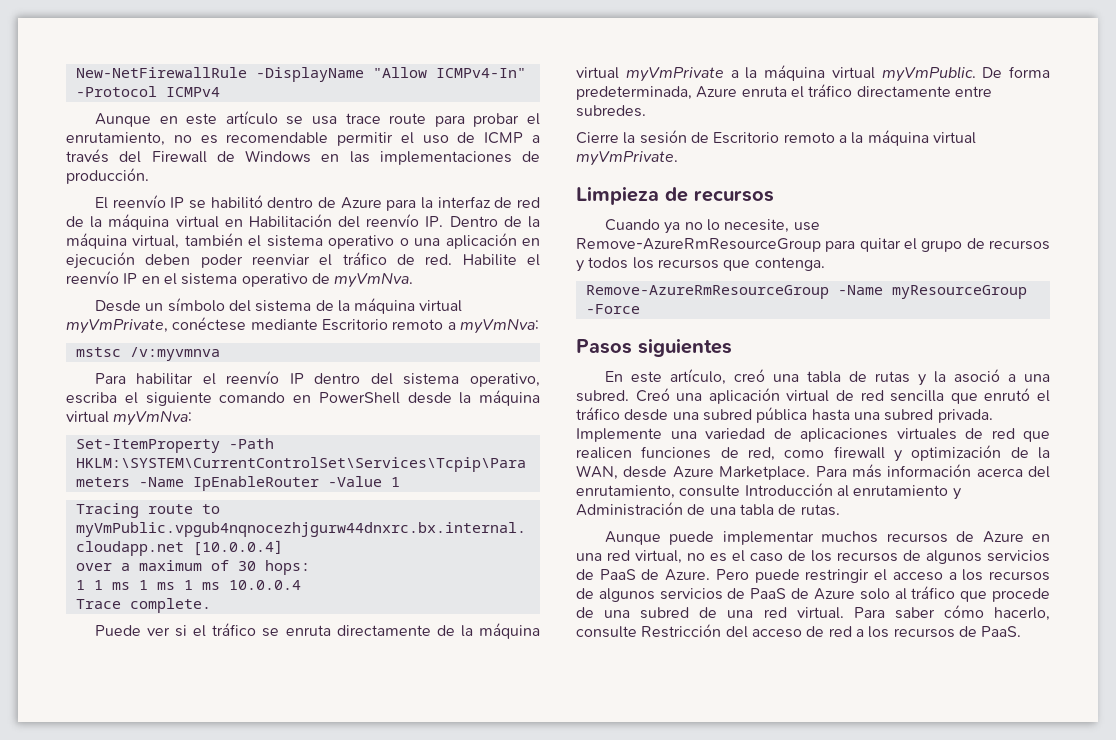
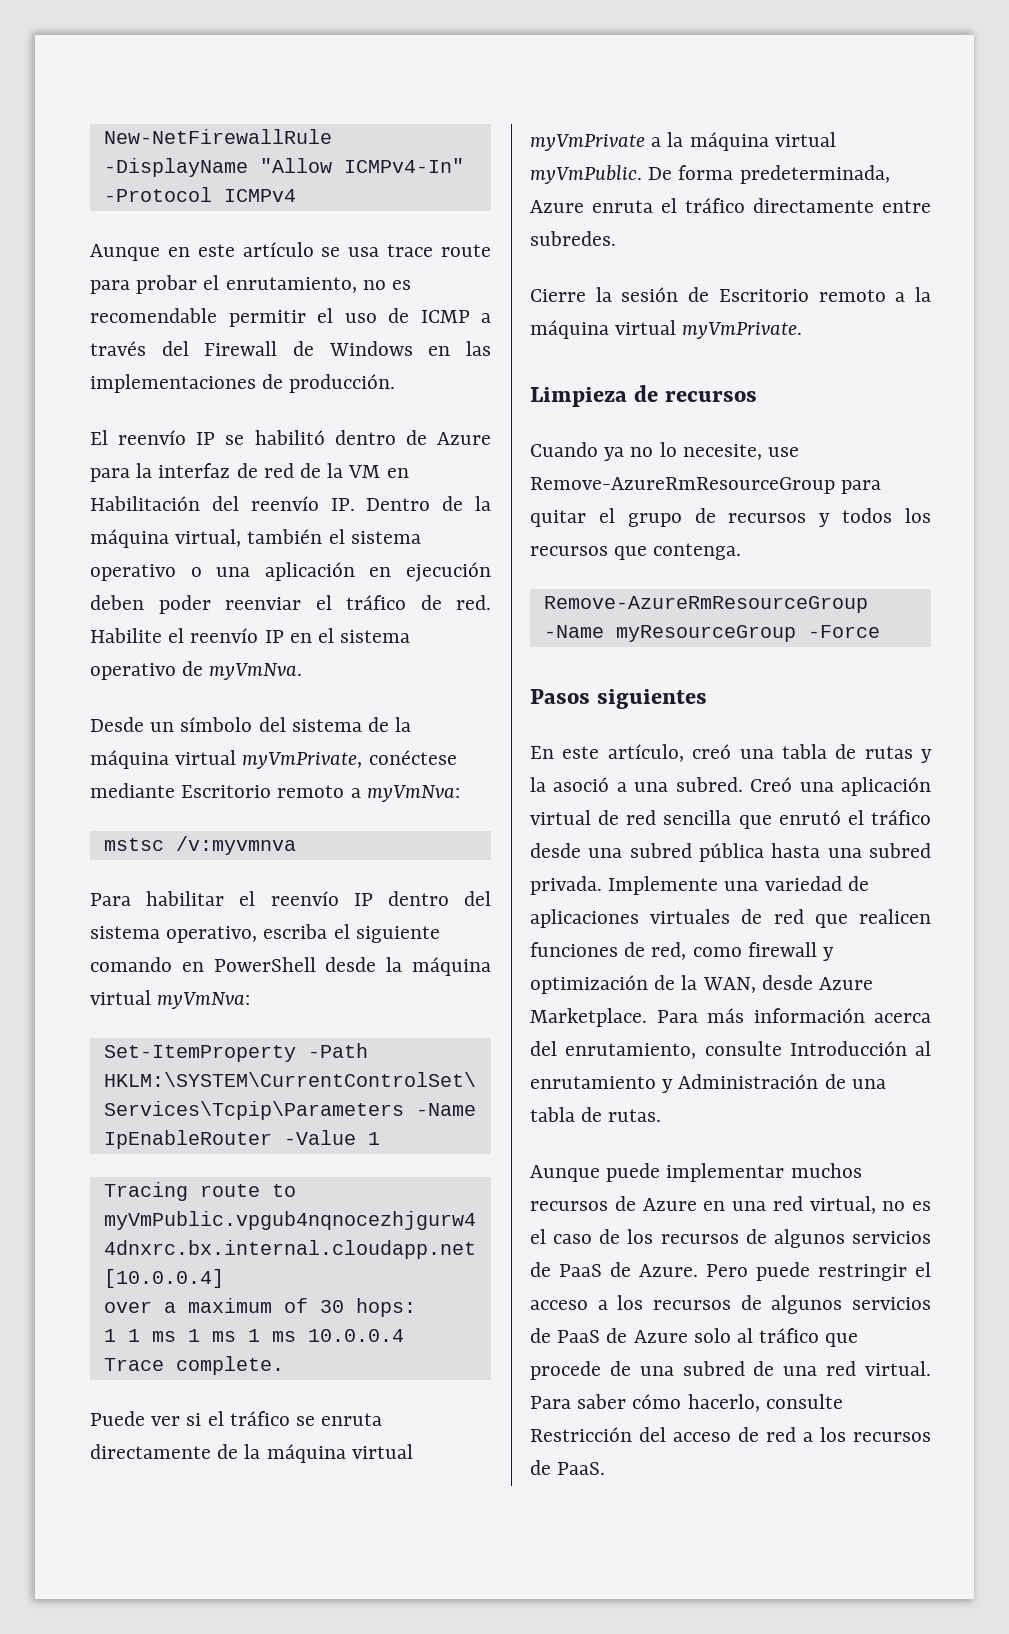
[108,214,219,230] máquina virtual -> [348,465,381,478] VM

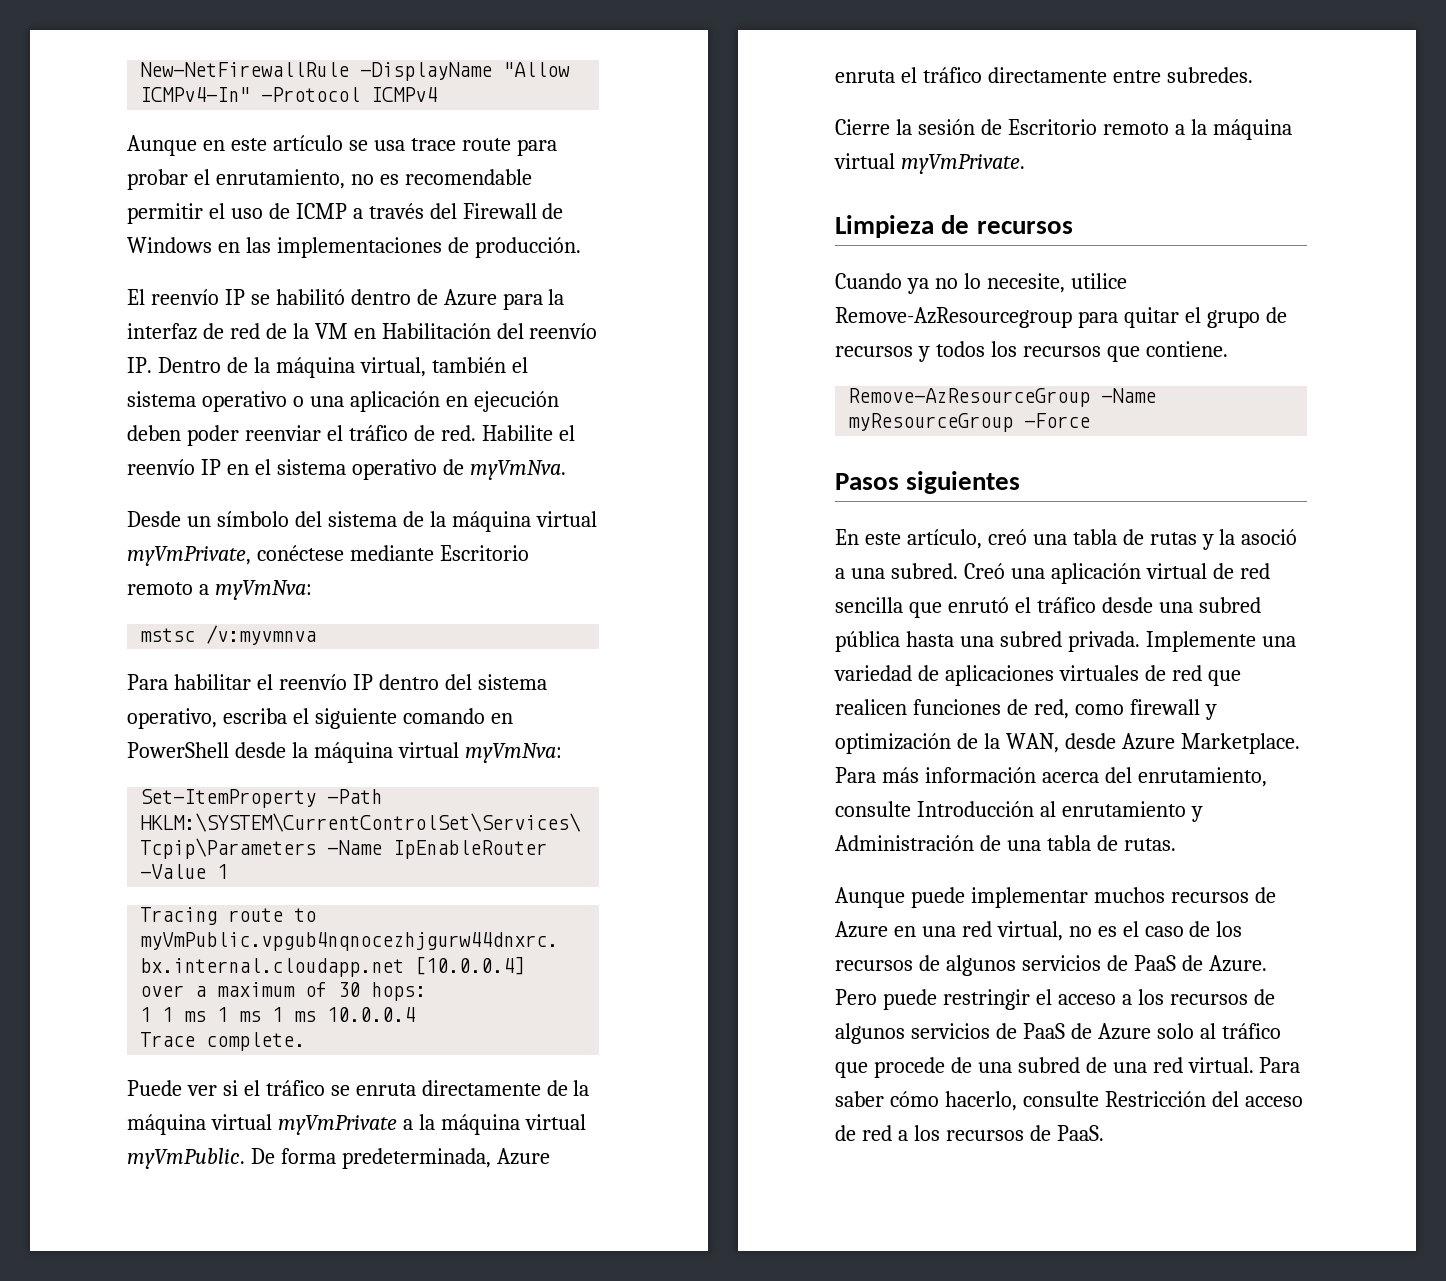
[768,447,800,457] [530,477,835,494] use Remove-AzureRmResourceGroup -> [1070,273,1127,289] [835,307,1072,328] utilice Remove-AzResourcegroup
[653,543,742,560] [543,596,868,613] contenga. // Remove-AzureRmResourceGroup -> [1145,341,1228,357] [848,388,1091,407] contiene. // Remove-AzResourceGroup

